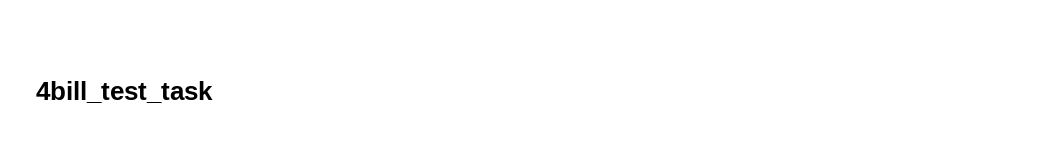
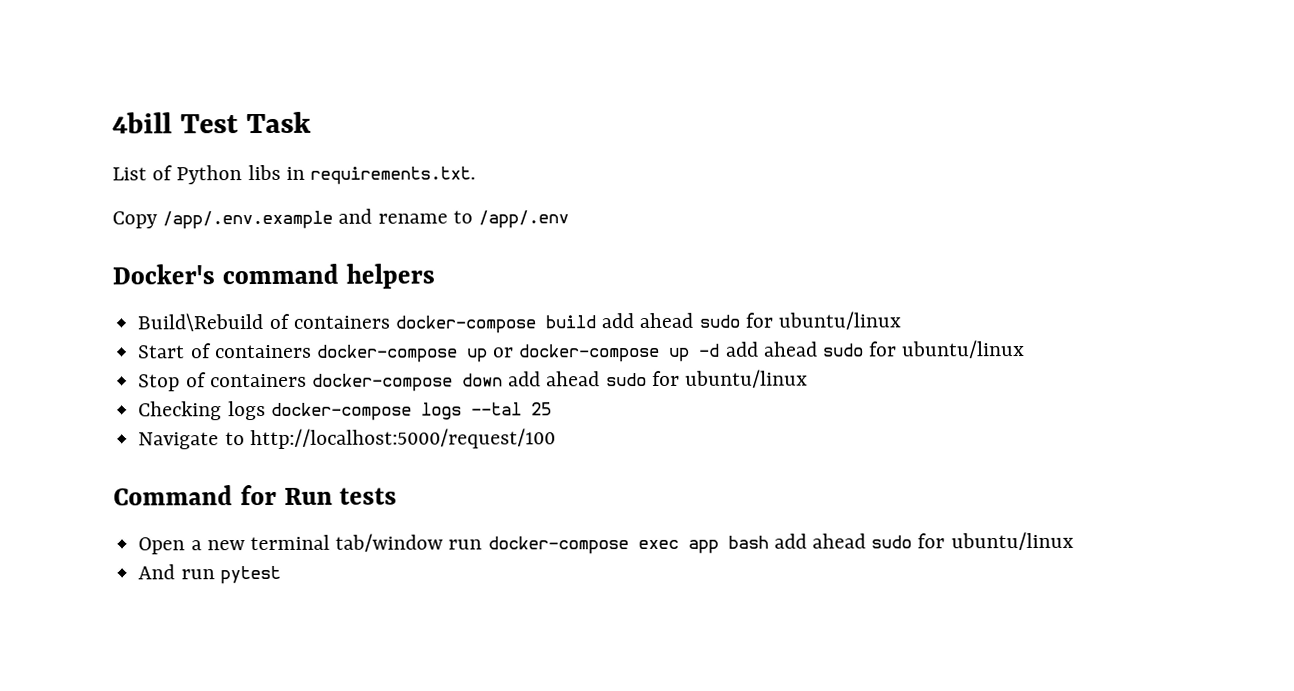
[36,81,213,103] 4bill_test_task -> [112,111,311,134] [112,164,477,185] [112,208,570,230] [112,263,435,289] [137,311,901,334] [137,340,1026,363] [138,369,808,392] [138,400,552,421] [138,428,556,450] [113,484,398,506] [138,531,1074,555] [138,564,281,585] 4bill Test Task // List of Python libs in requirements.txt. // Copy /app/.env.example and rename to /app/.env // Docker's command helpers // Build\Rebuild of containers docker-compose build add ahead sudo for ubuntu/linux // Start of containers docker-compose up or docker-compose up -d add ahead sudo for ubuntu/linux // Stop of containers docker-compose down add ahead sudo for ubuntu/linux // Checking logs docker-compose logs --tal 25 // Navigate to http://localhost:5000/request/100 // Command for Run tests // Open a new terminal tab/window run docker-compose exec app bash add ahead sudo for ubuntu/linux // And run pytest

